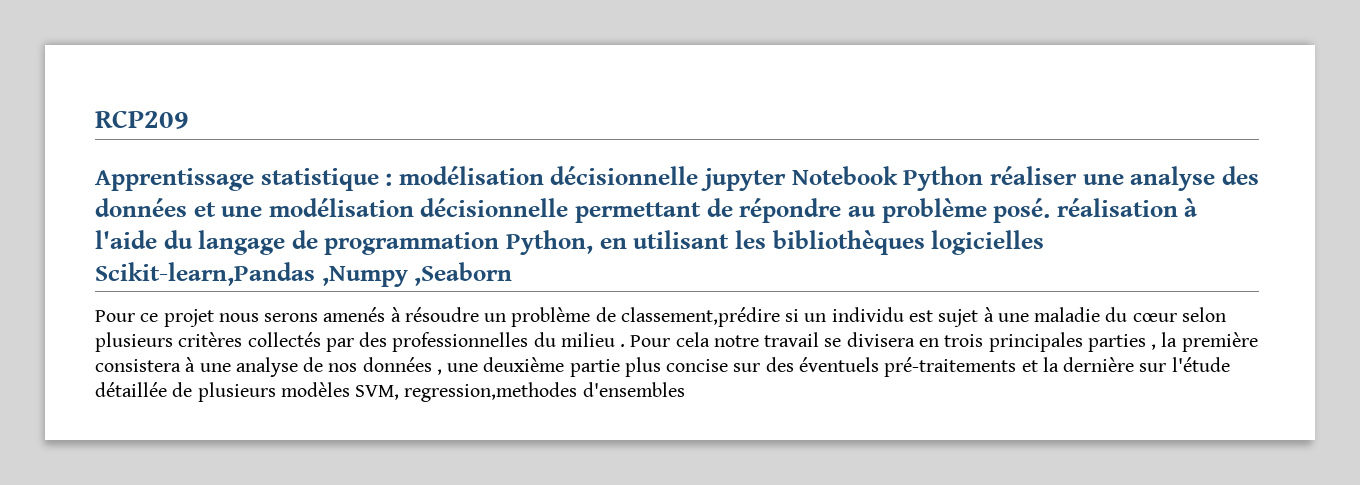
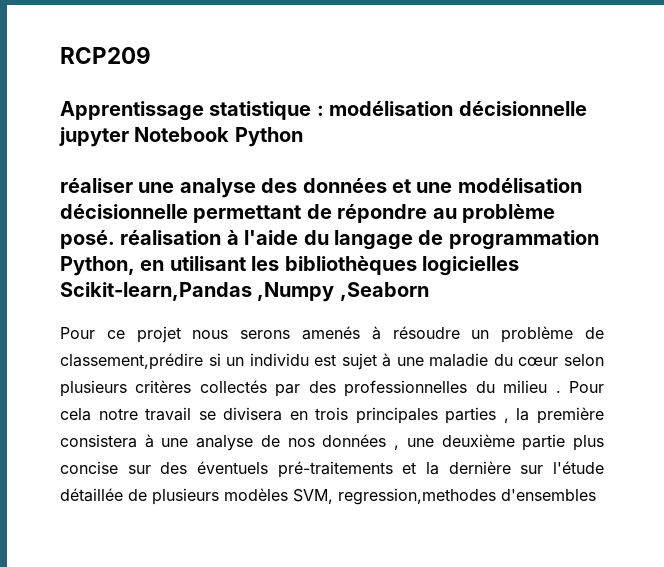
(984, 178) none -> (303, 137) //

